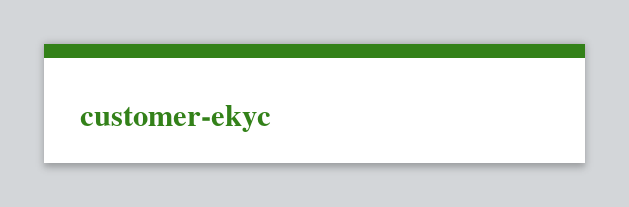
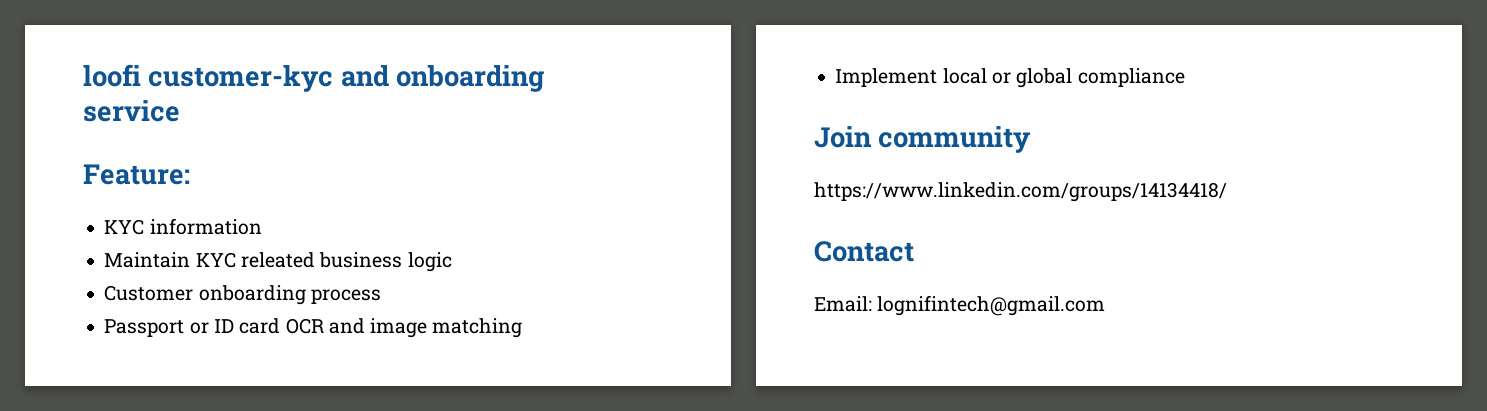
[80,105,271,132] customer-ekyc -> [83,64,545,92] [83,100,180,122] [83,164,190,185] [104,218,262,235] [104,252,452,272] [104,285,381,305] [104,318,523,338] [835,68,1185,88] [814,126,1032,153] [814,182,1227,202] [814,241,914,262] [814,295,1106,316] loofi customer-kyc and onboarding service // Feature: // KYC information // Maintain KYC releated business logic // Customer onboarding process // Passport or ID card OCR and image matching // Implement local or global compliance // Join community // https://www.linkedin.com/groups/14134418/ // Contact // Email: lognifintech@gmail.com

